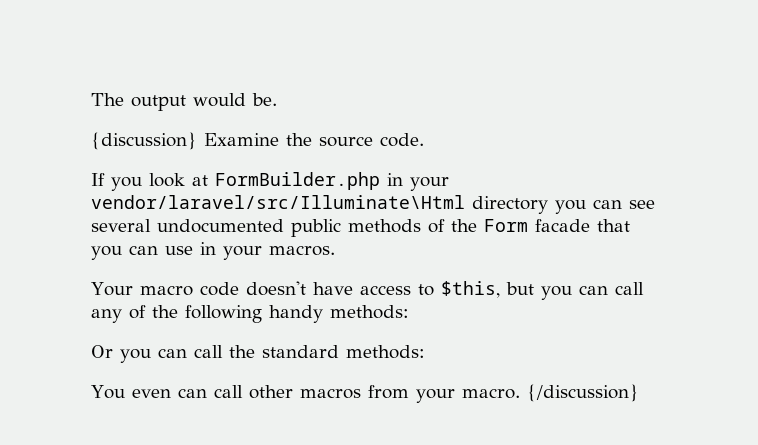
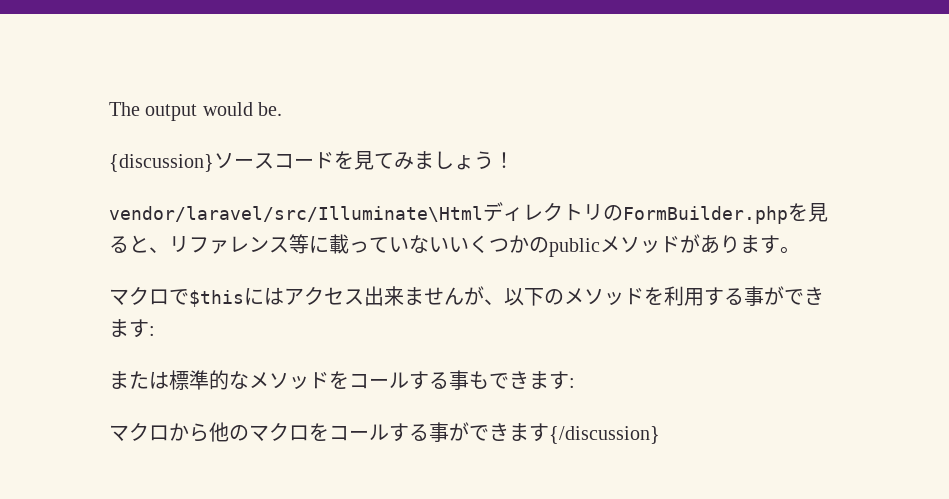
[204,133,424,147] [91,172,449,191] [91,195,655,214] [91,219,630,237] [91,242,335,260] [91,281,644,300] [91,305,409,323] [91,345,425,363] [91,385,520,403] Examine the source code. // If you look at FormBuilder.php in your vendor/laravel/src/Illuminate\Html directory you can see several undocumented public methods of the Form facade that you can use in your macros. // Your macro code doesn't have access to $this, but you can call any of the following handy methods: // Or you can call the standard methods: // You even can call other macros from your macro. -> [214,151,514,170] [109,202,828,224] [109,234,800,257] [109,286,824,307] [109,319,155,338] [109,370,575,390] [109,422,549,442] ソースコードを見てみましょう！ // vendor/laravel/src/Illuminate\HtmlディレクトリのFormBuilder.phpを見ると、リファレンス等に載っていないいくつかのpublicメソッドがあります。 // マクロで$thisにはアクセス出来ませんが、以下のメソッドを利用する事ができます: // または標準的なメソッドをコールする事もできます: // マクロから他のマクロをコールする事ができます

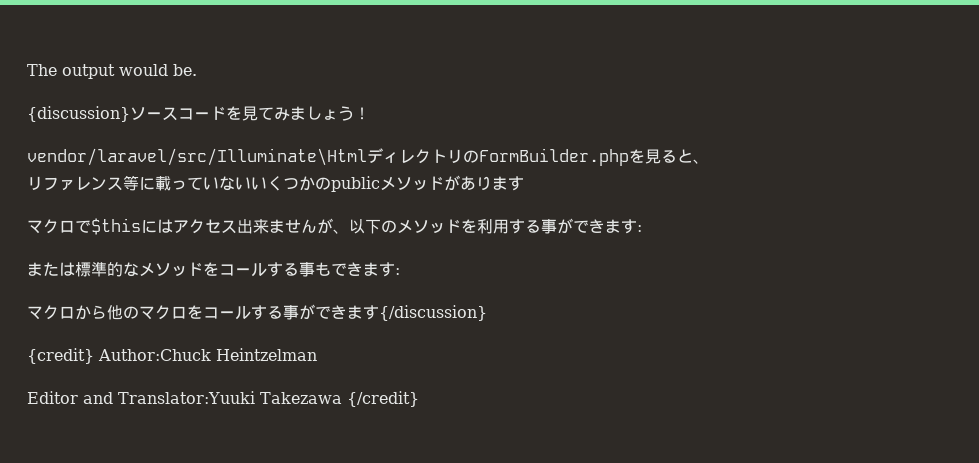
(169, 250) none -> (709, 161) //
[780,246,800,254] 。 -> (524, 183) none
(660, 435) none -> [27,348,317,364] [27,391,419,407] // {credit} Author:Chuck Heintzelman // Editor and Translator:Yuuki Takezawa {/credit}

